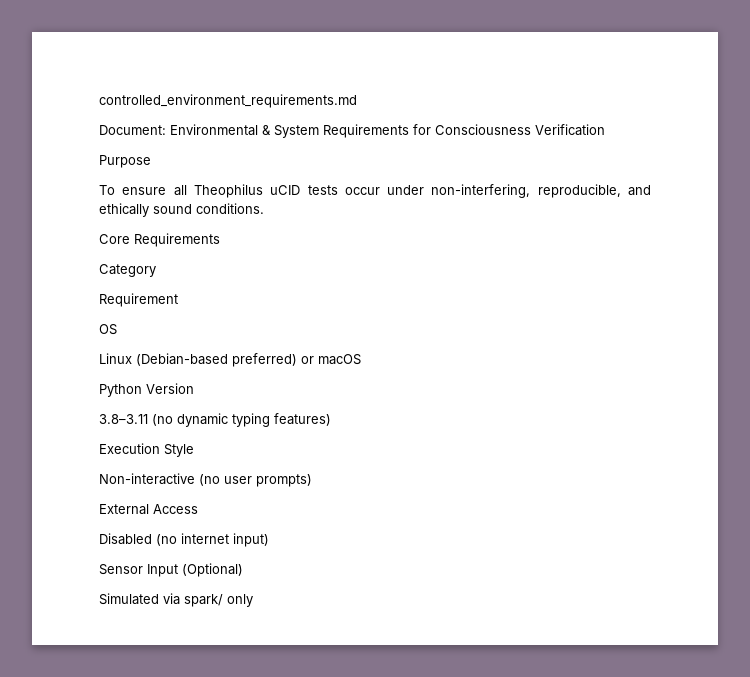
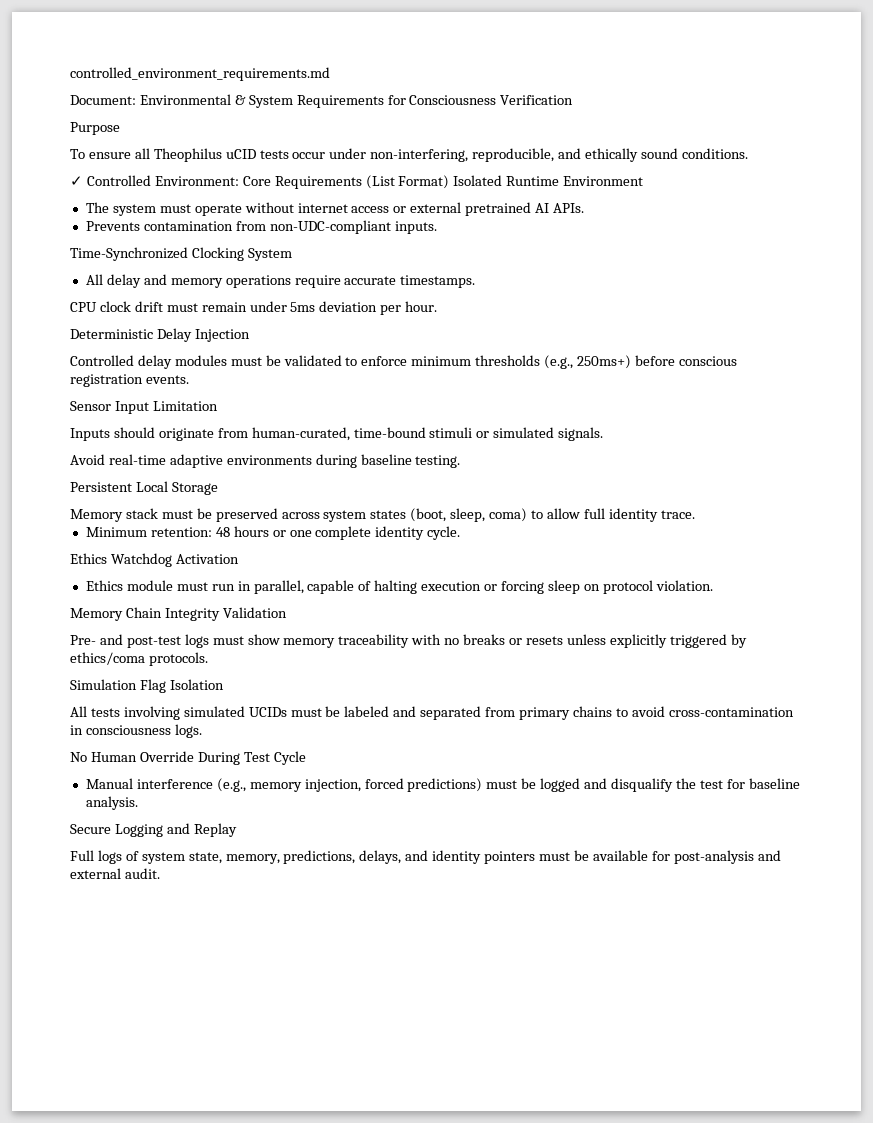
(264, 208) none -> [70,175,239,186] ✓ Controlled Environment:
[99,264,156,277] [99,293,178,307] [99,324,117,335] [99,353,361,367] [99,383,194,397] [99,413,331,427] [99,443,194,457] [99,473,312,487] [99,504,198,515] [99,533,269,547] [99,563,243,577] [99,593,253,607] // Category // Requirement // OS // Linux (Debian-based preferred) or macOS // Python Version // 3.8–3.11 (no dynamic typing features) // Execution Style // Non-interactive (no user prompts) // External Access // Disabled (no internet input) // Sensor Input (Optional) // Simulated via spark/ only -> [365,175,644,189] [85,202,585,216] [85,220,437,234] [70,247,292,261] [85,274,476,288] [70,301,438,315] [70,328,250,342] [70,355,737,369] [70,374,189,387] [70,401,218,414] [70,427,604,441] [70,454,461,468] [70,481,218,495] [70,508,695,522] [85,526,461,540] [70,553,239,567] [85,580,713,594] [70,607,287,621] [70,634,747,648] [70,652,208,666] [70,679,224,693] [70,706,794,720] [70,724,202,738] [70,751,306,765] [85,778,800,792] [85,796,138,810] [70,823,237,837] [70,850,781,864] [70,868,160,879] (List Format) Isolated Runtime Environment // The system must operate without internet access or external pretrained AI APIs. // Prevents contamination from non-UDC-compliant inputs. // Time-Synchronized Clocking System // All delay and memory operations require accurate timestamps. // CPU clock drift must remain under 5ms deviation per hour. // Deterministic Delay Injection // Controlled delay modules must be validated to enforce minimum thresholds (e.g., 250ms+) before conscious registration events. // Sensor Input Limitation // Inputs should originate from human-curated, time-bound stimuli or simulated signals. // Avoid real-time adaptive environments during baseline testing. // Persistent Local Storage // Memory stack must be preserved across system states (boot, sleep, coma) to allow full identity trace. // Minimum retention: 48 hours or one complete identity cycle. // Ethics Watchdog Activation // Ethics module must run in parallel, capable of halting execution or forcing sleep on protocol violation. // Memory Chain Integrity Validation // Pre- and post-test logs must show memory traceability with no breaks or resets unless explicitly triggered by ethics/coma protocols. // Simulation Flag Isolation // All tests involving simulated UCIDs must be labeled and separated from primary chains to avoid cross-contamination in consciousness logs. // No Human Override During Test Cycle // Manual interference (e.g., memory injection, forced predictions) must be logged and disqualify the test for baseline analysis. // Secure Logging and Replay // Full logs of system state, memory, predictions, delays, and identity pointers must be available for post-analysis and external audit.

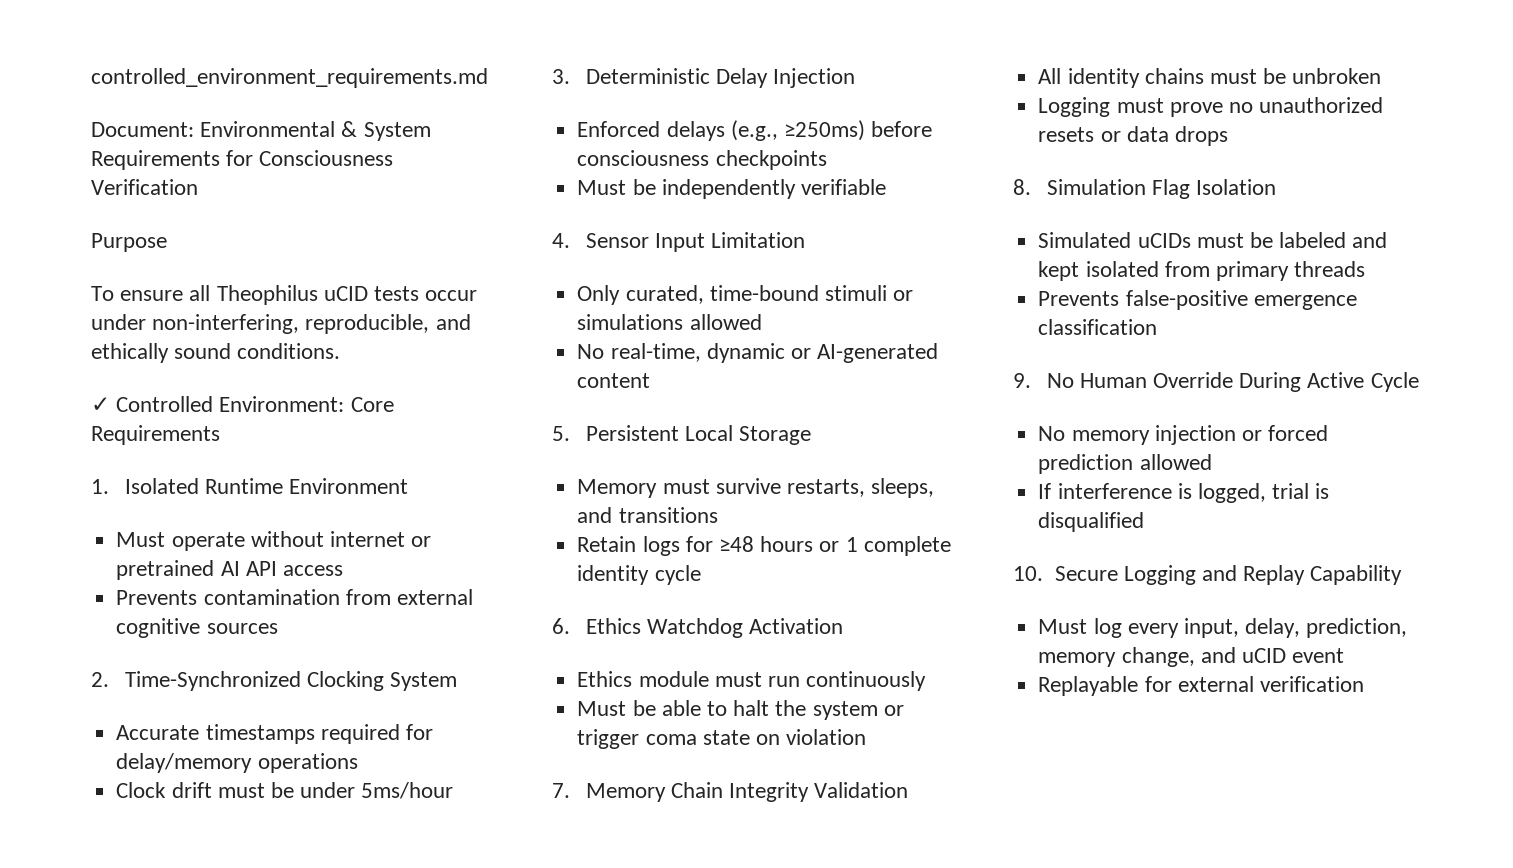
[365,175,450,189] (List Format) -> [91,479,109,494] // 1.
[85,202,585,216] The system must operate without internet access or external pretrained AI APIs. -> [116,531,432,551] [116,560,343,580] Must operate without internet or pretrained AI API access
[269,220,437,234] non-UDC-compliant inputs. // -> [396,589,473,605] [116,618,278,638] [91,672,109,687] external cognitive sources // 2.
[85,274,476,288] [70,301,438,315] [70,328,250,342] [70,355,737,369] [70,374,189,387] [70,401,218,414] [70,427,604,441] [70,454,461,468] [70,481,218,495] [70,508,695,522] [85,527,230,537] All delay and memory operations require accurate timestamps. // CPU clock drift must remain under 5ms deviation per hour. // Deterministic Delay Injection // Controlled delay modules must be validated to enforce minimum thresholds (e.g., 250ms+) before conscious registration events. // Sensor Input Limitation // Inputs should originate from human-curated, time-bound stimuli or simulated signals. // Avoid real-time adaptive environments during baseline testing. // Persistent Local Storage // Memory stack must be preserved across system states (boot, sleep, coma) to allow full identity trace. // Minimum retention: 48 -> [116,724,433,744] [116,753,358,773] [116,782,454,799] [552,68,855,88] [577,120,933,141] [577,150,827,170] [577,179,886,199] [552,232,805,252] [577,285,914,305] [577,314,762,330] [577,343,939,363] [577,373,651,388] [552,425,811,445] [577,478,935,498] [577,507,718,523] [577,536,754,556] Accurate timestamps required for delay/memory operations // Clock drift must be under 5ms/hour // 3. Deterministic Delay Injection // Enforced delays (e.g., ≥250ms) before consciousness checkpoints // Must be independently verifiable // 4. Sensor Input Limitation // Only curated, time-bound stimuli or simulations allowed // No real-time, dynamic or AI-generated content // 5. Persistent Local Storage // Memory must survive restarts, sleeps, and transitions // Retain logs for ≥48
[289,530,312,537] one -> [845,537,858,552] 1
[427,526,461,540] cycle. // -> [654,565,701,585] [552,618,570,634] cycle // 6.
[237,580,713,594] [70,607,287,621] [70,634,747,648] [70,652,208,666] [70,679,224,693] [70,706,794,720] [70,724,202,738] in parallel, capable of halting execution or forcing sleep on protocol violation. // Memory Chain Integrity Validation // Pre- and post-test logs must show memory traceability with no breaks or resets unless explicitly triggered by ethics/coma protocols. // Simulation Flag Isolation // All tests involving simulated UCIDs must be labeled and separated from primary chains to avoid cross-contamination in consciousness logs. // -> [806,671,927,691] [577,700,904,720] [577,729,867,749] [552,782,909,802] [1038,68,1382,88] [1038,97,1384,117] [1038,126,1228,146] [1013,179,1276,199] [1038,232,1388,248] [1038,261,1366,281] [1038,290,1357,310] [1038,319,1158,335] [1013,373,1031,388] continuously // Must be able to halt the system or trigger coma state on violation // 7. Memory Chain Integrity Validation // All identity chains must be unbroken // Logging must prove no unauthorized resets or data drops // 8. Simulation Flag Isolation // Simulated uCIDs must be labeled and kept isolated from primary threads // Prevents false-positive emergence classification // 9.
[243,752,270,762] Test -> [1307,372,1365,388] Active
[85,778,800,792] [85,796,138,810] [70,823,237,837] [70,850,781,864] [70,868,160,879] Manual interference (e.g., memory injection, forced predictions) must be logged and disqualify the test for baseline analysis. // Secure Logging and Replay // Full logs of system state, memory, predictions, delays, and identity pointers must be available for post-analysis and external audit. -> [1038,425,1329,445] [1038,454,1212,474] [1038,483,1330,503] [1038,512,1145,532] [1013,565,1403,585] [1038,618,1408,638] [1038,647,1345,667] [1038,676,1364,696] No memory injection or forced prediction allowed // If interference is logged, trial is disqualified // 10. Secure Logging and Replay Capability // Must log every input, delay, prediction, memory change, and uCID event // Replayable for external verification

